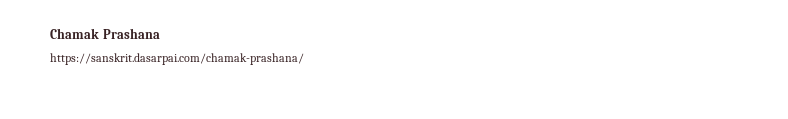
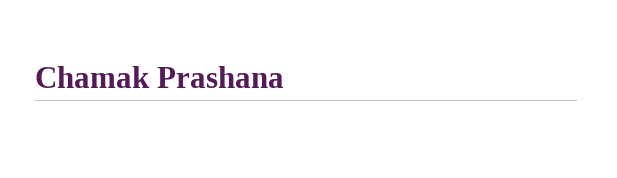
[50,53,304,65] // https://sanskrit.dasarpai.com/chamak-prashana/ -> (285, 77) none

